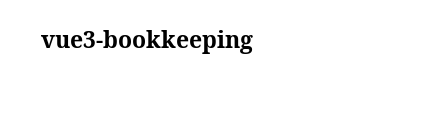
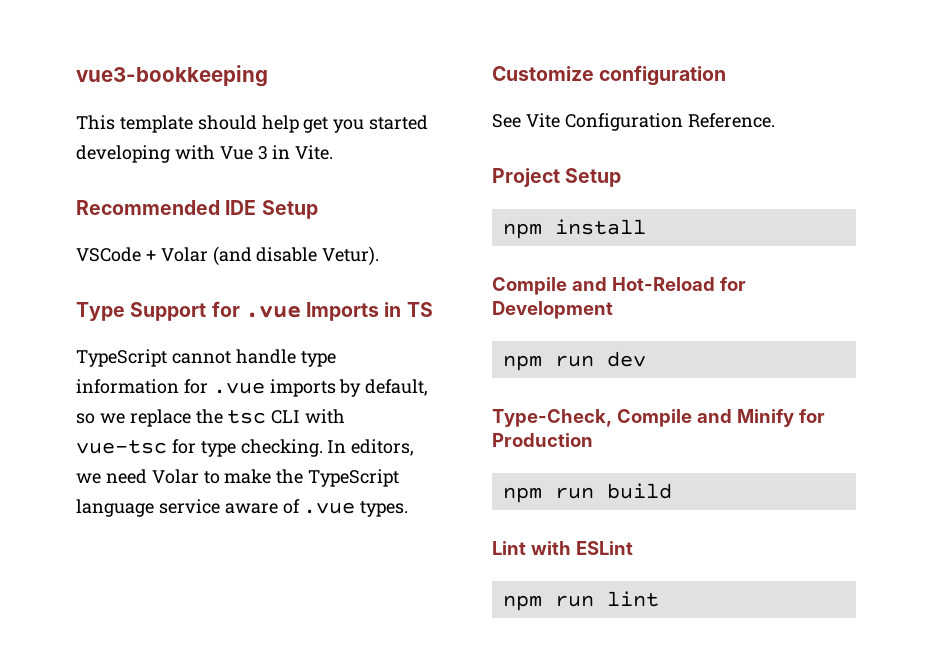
(253, 42) none -> [76,115,429,133] [76,145,334,163] [76,200,318,219] [76,246,380,266] [76,301,433,321] [76,349,336,367] [76,379,429,397] [76,409,346,427] [76,439,415,457] [76,469,400,487] [76,499,409,517] [492,65,727,86] [492,113,775,131] [492,168,622,187] [502,219,646,239] [492,277,746,295] [492,301,613,319] [502,351,646,371] [492,409,825,427] [492,433,593,447] [502,483,672,503] [492,541,633,555] [502,591,659,611] // This template should help get you started developing with Vue 3 in Vite. // Recommended IDE Setup // VSCode + Volar (and disable Vetur). // Type Support for .vue Imports in TS // TypeScript cannot handle type information for .vue imports by default, so we replace the tsc CLI with vue-tsc for type checking. In editors, we need Volar to make the TypeScript language service aware of .vue types. // Customize configuration // See Vite Configuration Reference. // Project Setup // npm install // Compile and Hot-Reload for Development // npm run dev // Type-Check, Compile and Minify for Production // npm run build // Lint with ESLint // npm run lint

